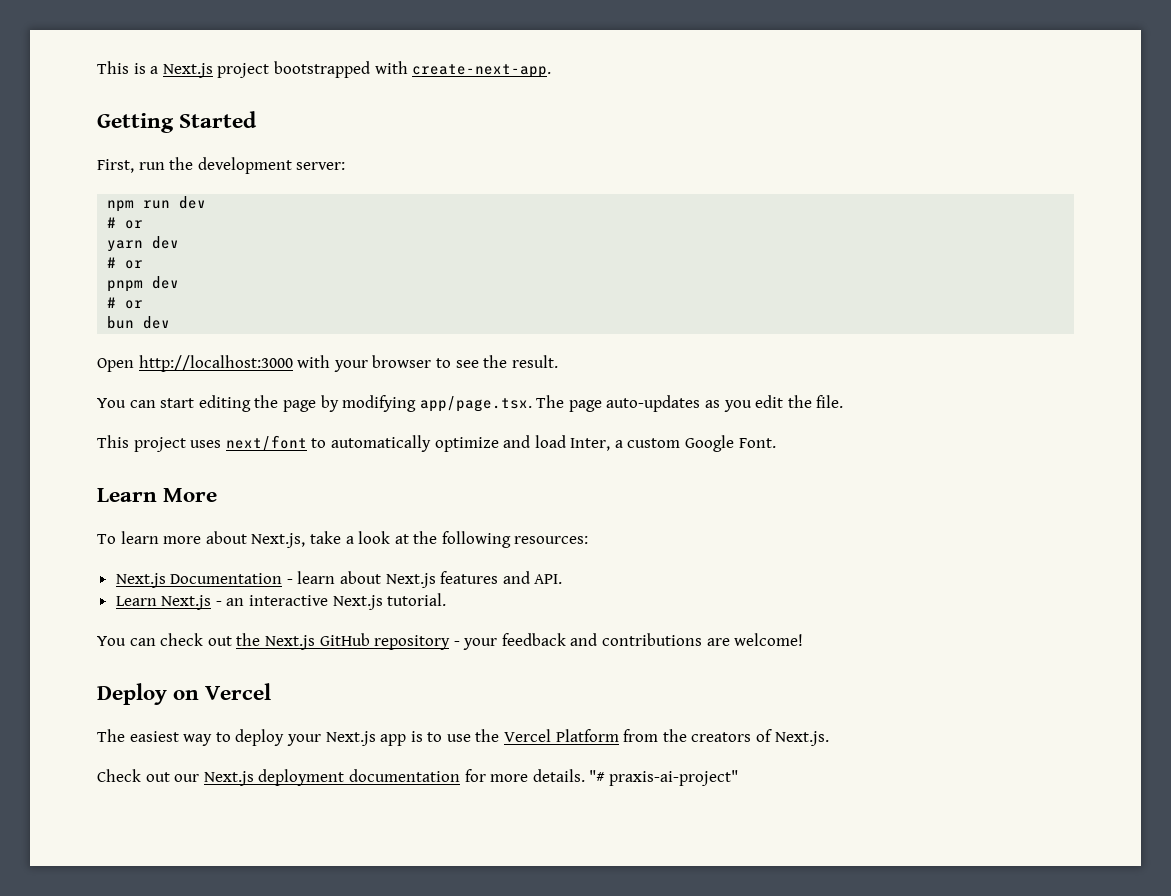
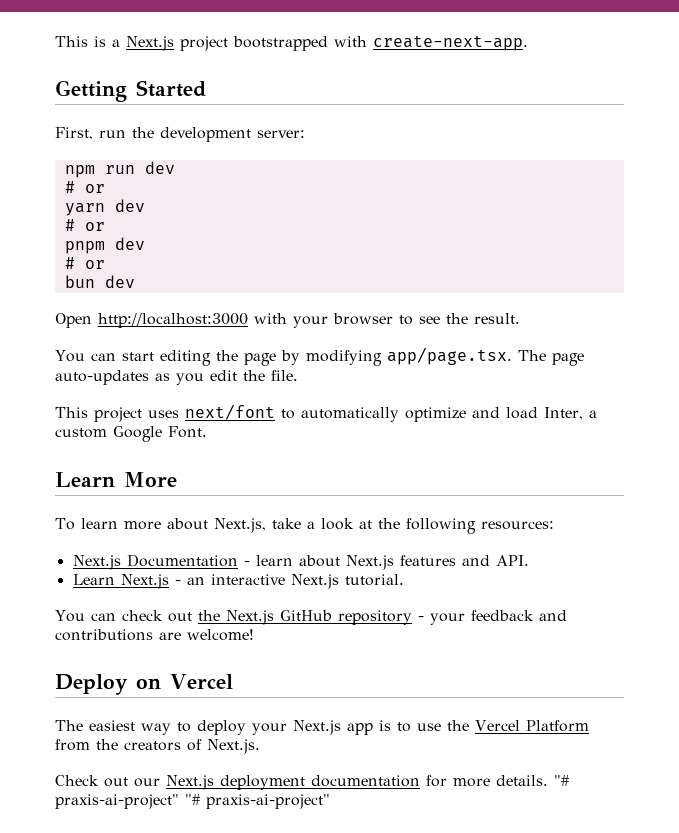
(738, 778) none -> [185,794,330,809] "# praxis-ai-project"

